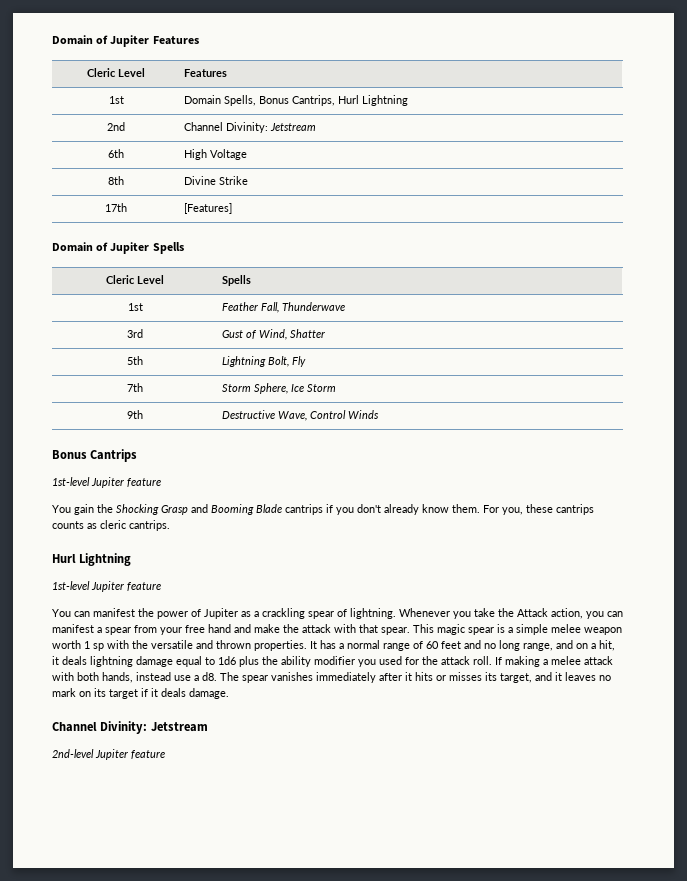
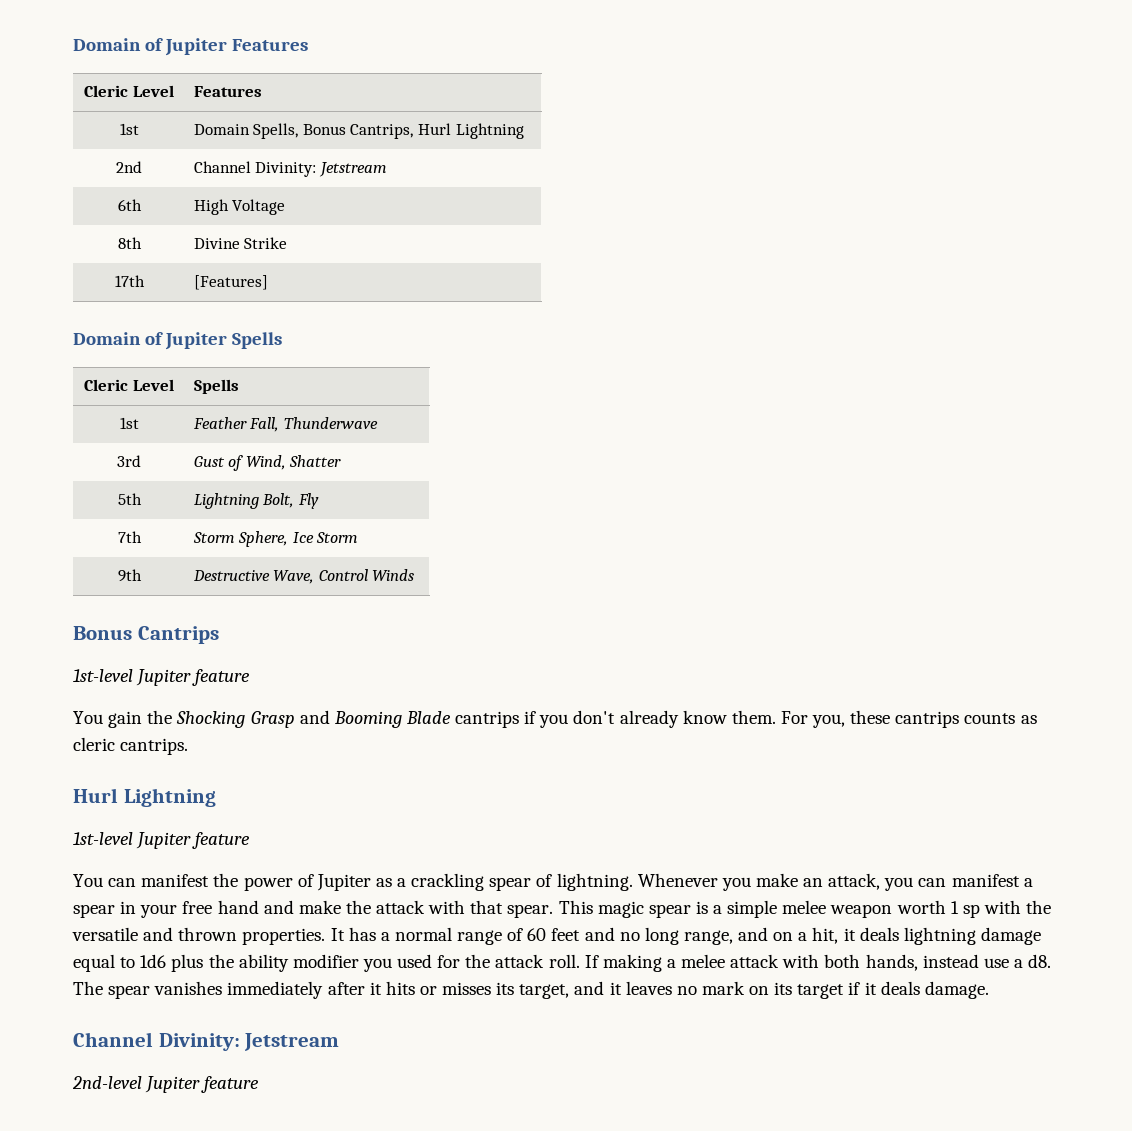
[474,608,583,619] take the Attack action, -> [755,873,881,890] make an attack,
[134,625,157,633] from -> [120,901,137,914] in

